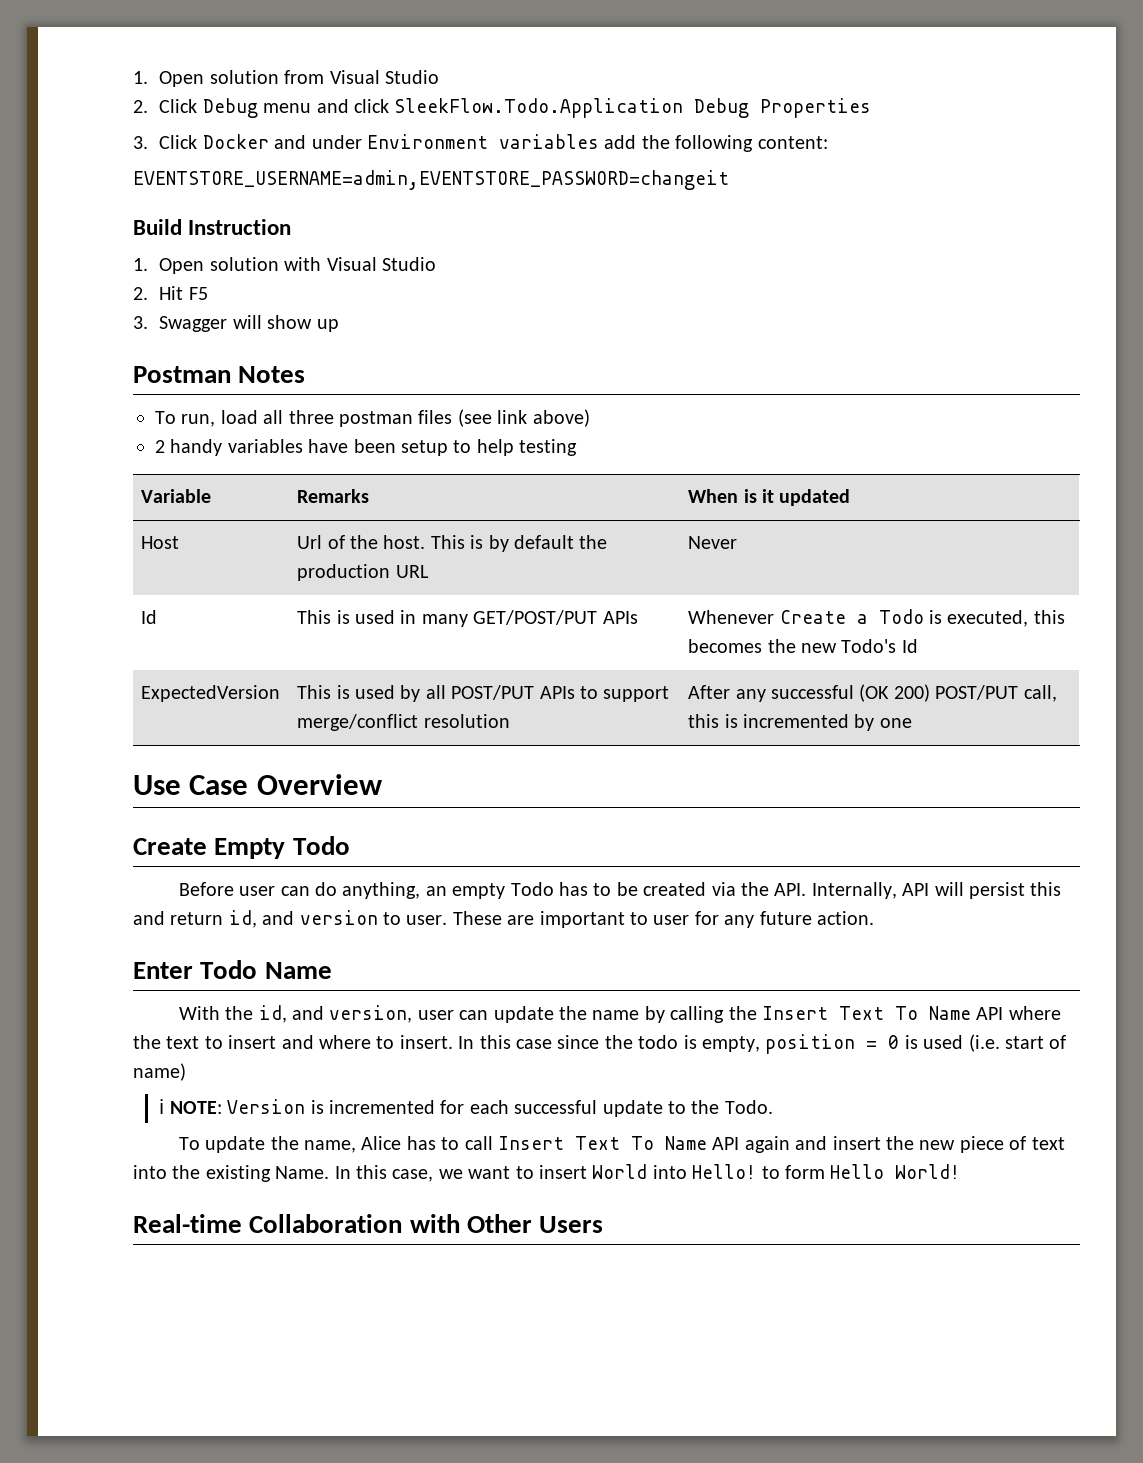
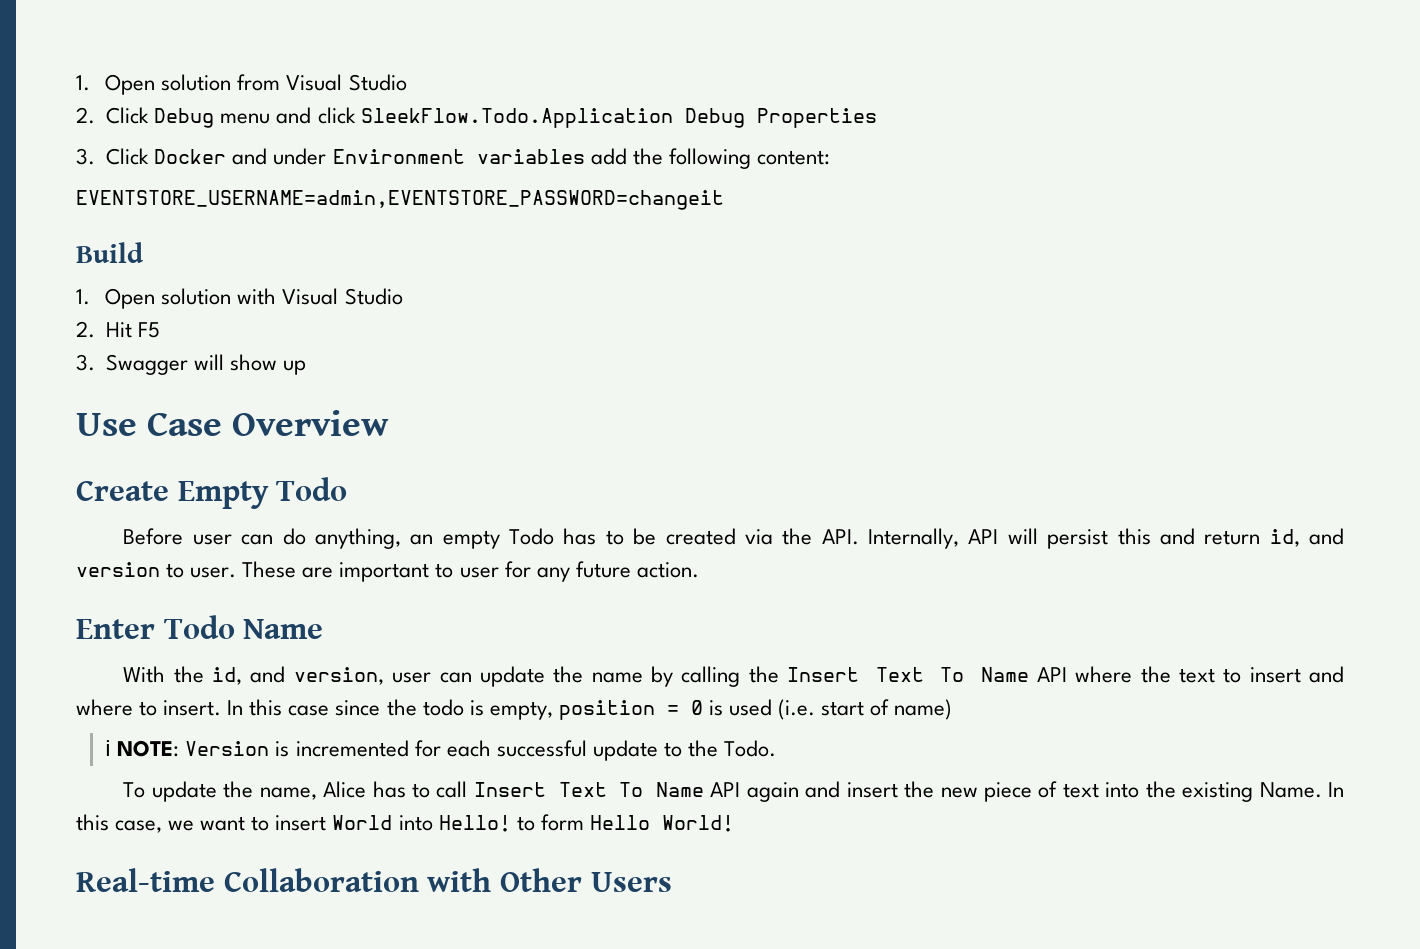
[188,219,292,235] Instruction -> (144, 252) none
[133,366,306,383] [155,409,590,427] [155,439,578,456] [141,489,212,503] [297,489,370,503] [688,489,851,506] [141,536,180,549] [297,535,608,552] [297,564,429,581] [688,536,738,549] [141,610,158,624] [297,610,638,627] [688,609,1065,627] [688,639,918,653] [141,685,281,702] [297,685,670,702] [297,714,510,731] [688,684,1057,702] [688,714,912,731] // Postman Notes // To run, load all three postman files (see link above) // 2 handy variables have been setup to help testing // Variable | Remarks | When is it updated // Host | Url of the host. This is by default the production URL | Never // Id | This is used in many GET/POST/PUT APIs | Whenever Create a Todo is executed, this becomes the new Todo's Id // ExpectedVersion | This is used by all POST/PUT APIs to support merge/conflict resolution | After any successful (OK 200) POST/PUT call, this is incremented by one -> (307, 367) none

